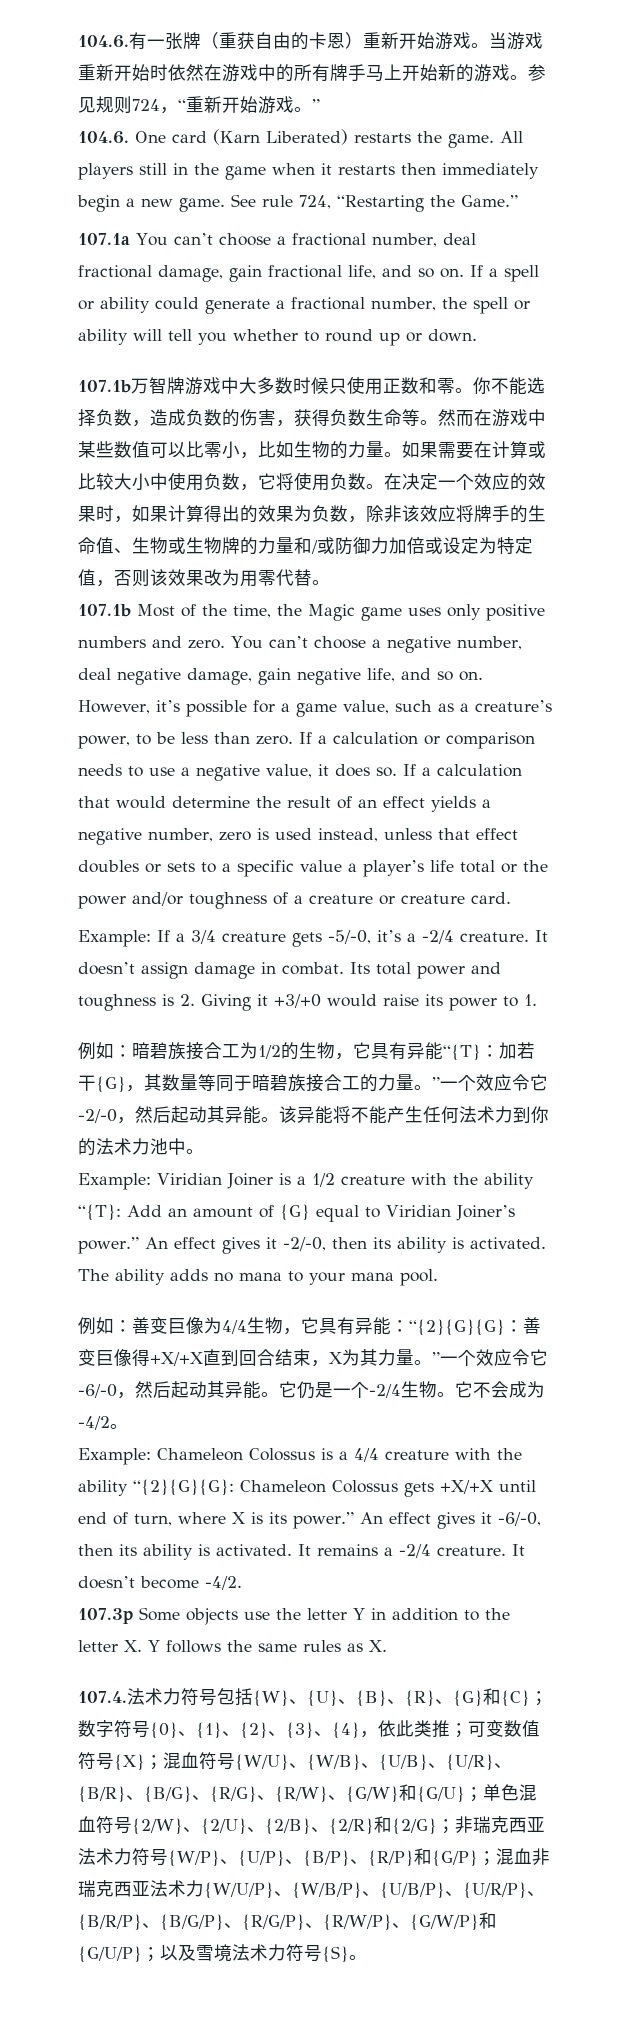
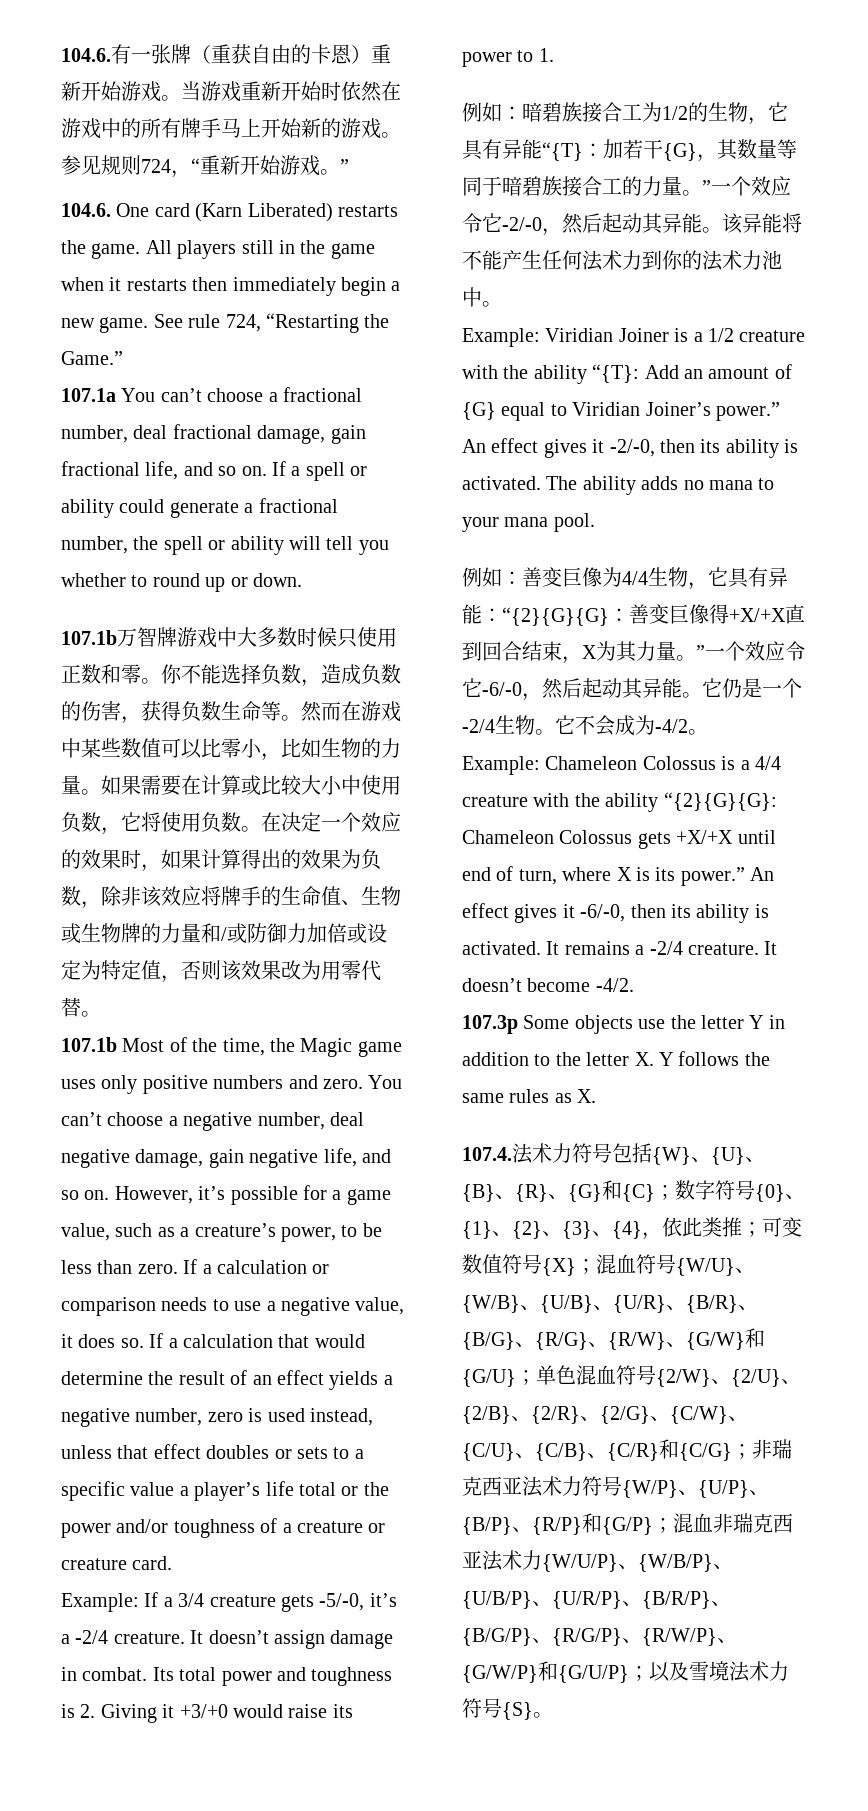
[374,1816,437,1835] 和{2/G} -> [580,1406,748,1424] [462,1439,732,1461] 、{2/G}、{C/W}、{C/U}、{C/B}、{C/R}和{C/G}

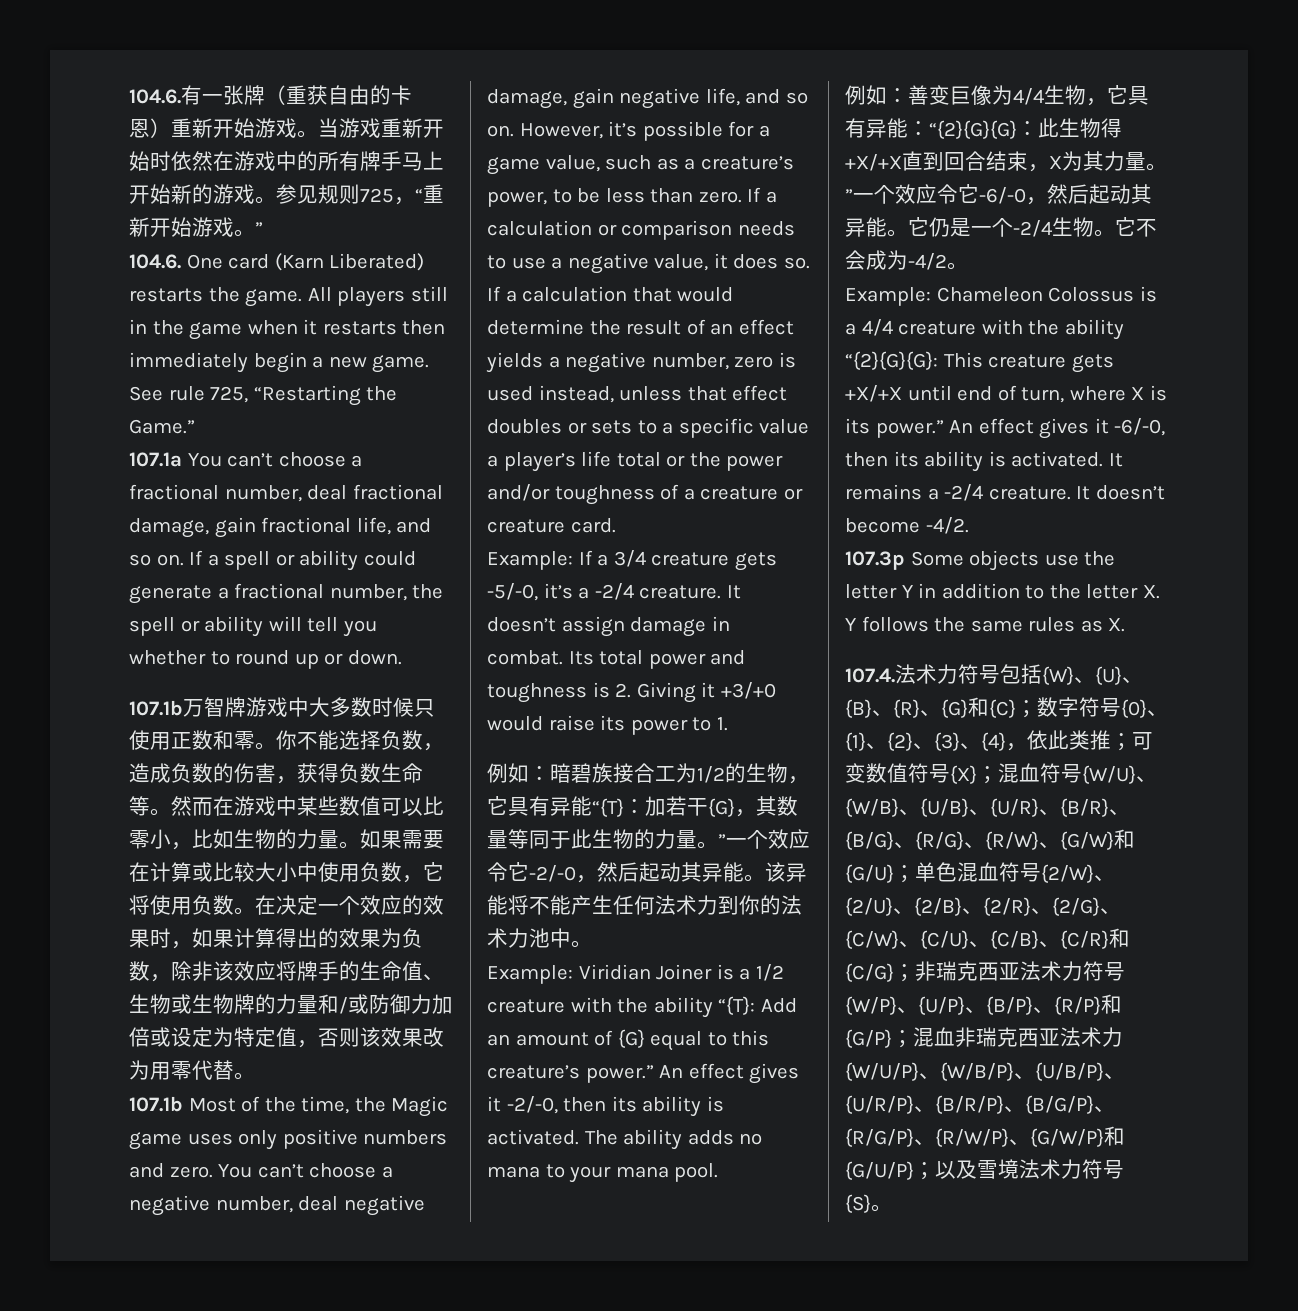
[141,159,171,173] 724 -> [360,188,394,203] 725
[225,314,261,332] 724, -> [210,386,249,403] 725,
[502,176,622,197] 暗碧族接合工 -> [571,829,634,849] 此生物
[572,402,711,416] Viridian Joiner’s -> [732,1030,770,1046] [487,1065,580,1079] this creature’s
[629,604,709,624] 善变巨像 -> [1038,118,1101,138] 此生物
[462,830,633,844] Chameleon Colossus -> [943,352,1067,368] This creature

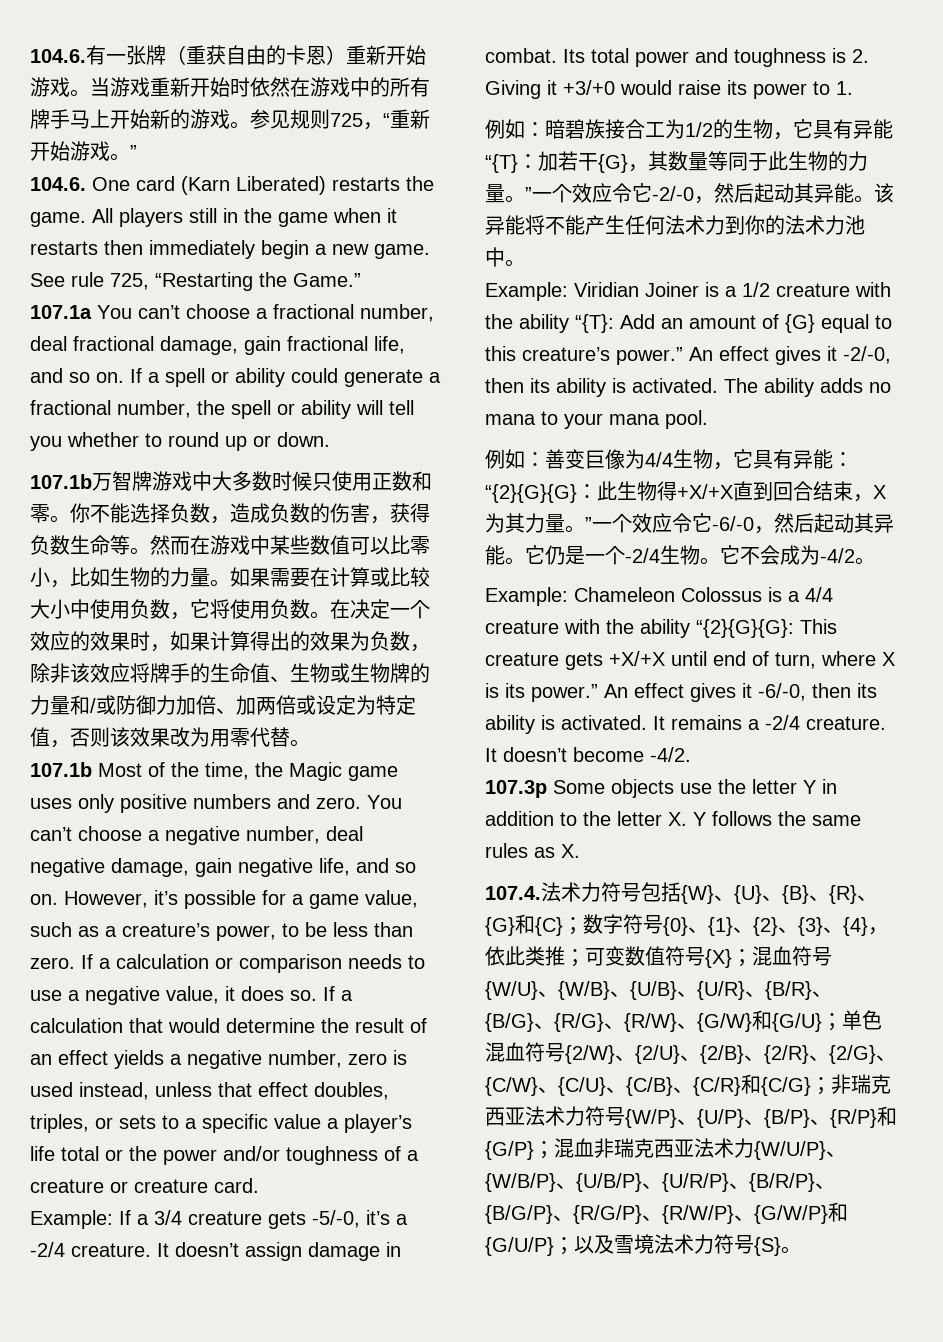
(150, 1037) none -> [216,695,296,715] 、加两倍
[487,419,562,434] doubles -> [314,1082,389,1100] [30,1114,89,1133] doubles, triples,

